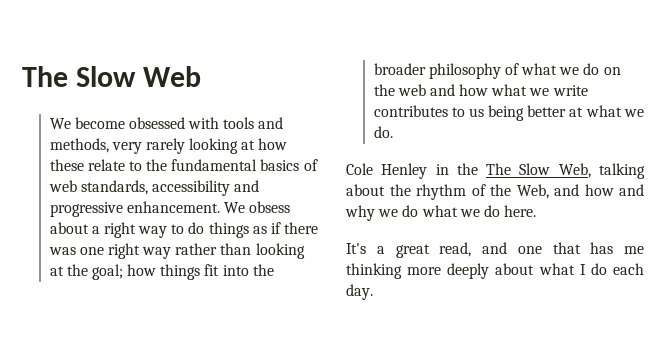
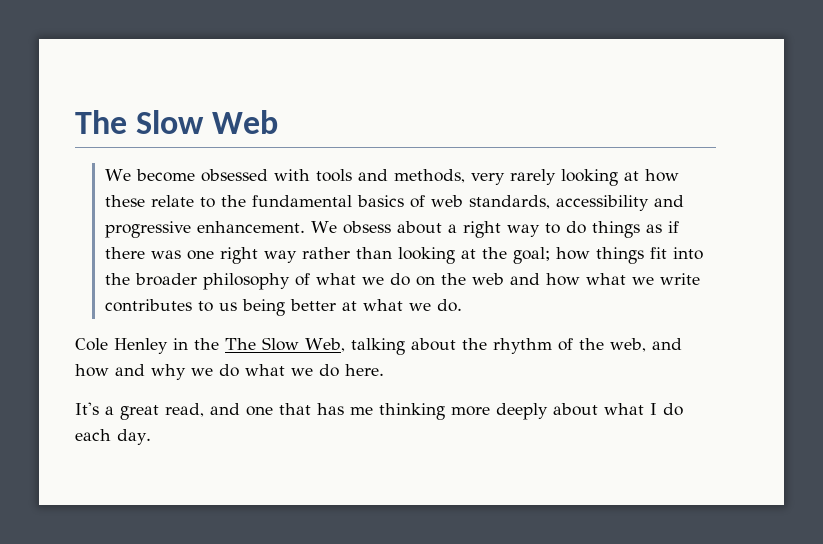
[516,184,549,199] Web, -> [609,338,646,352] web,

